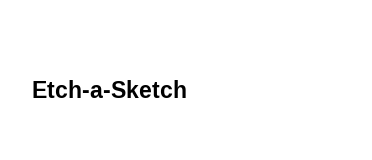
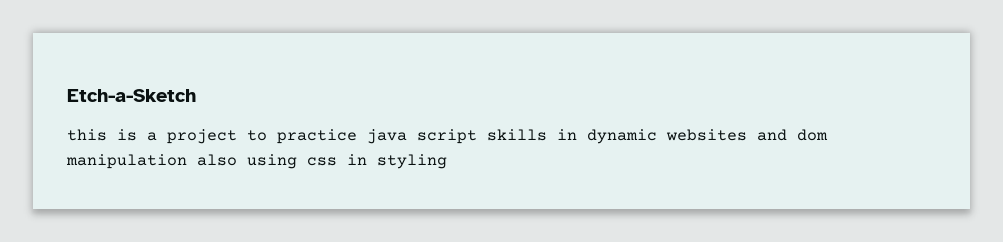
(187, 89) none -> [67,129,828,144] [66,154,447,169] // this is a project to practice java script skills in dynamic websites and dom manipulation also using css in styling

